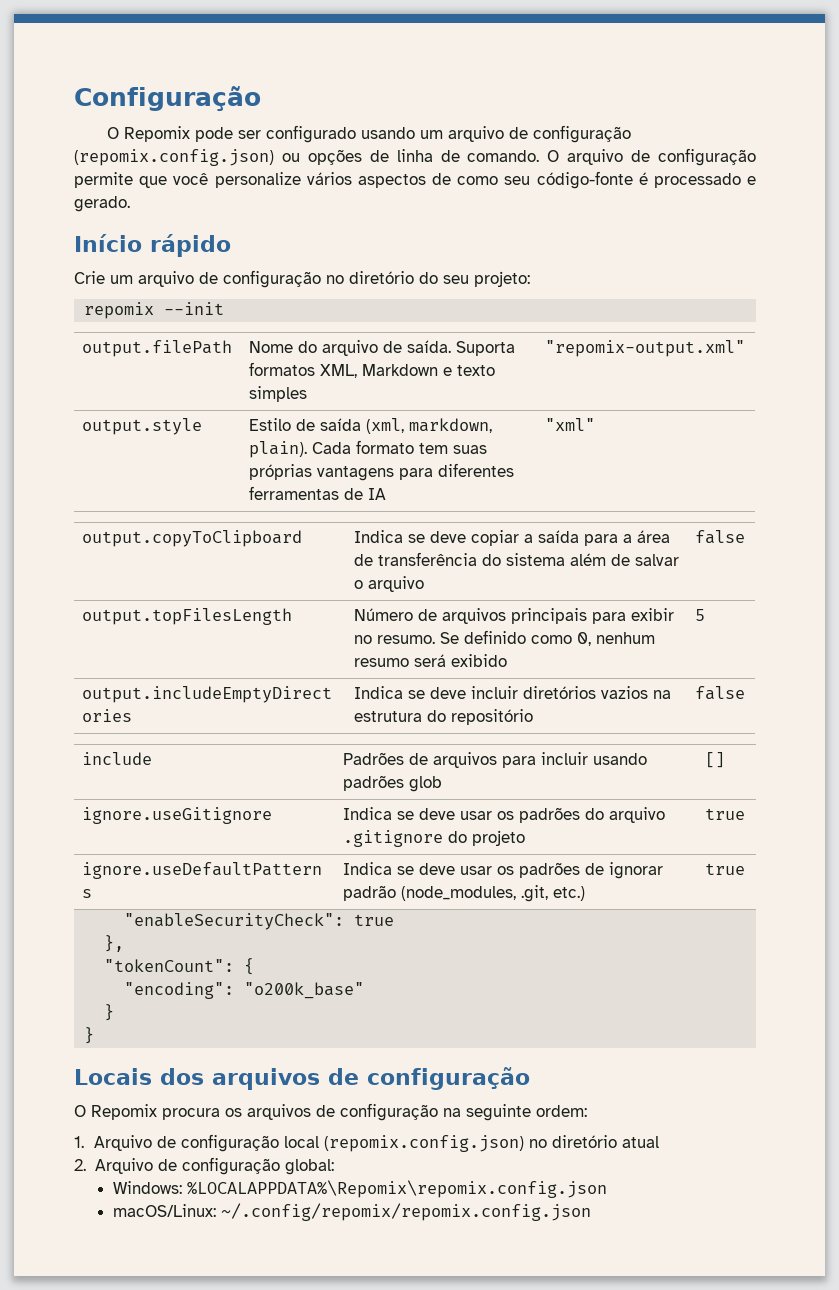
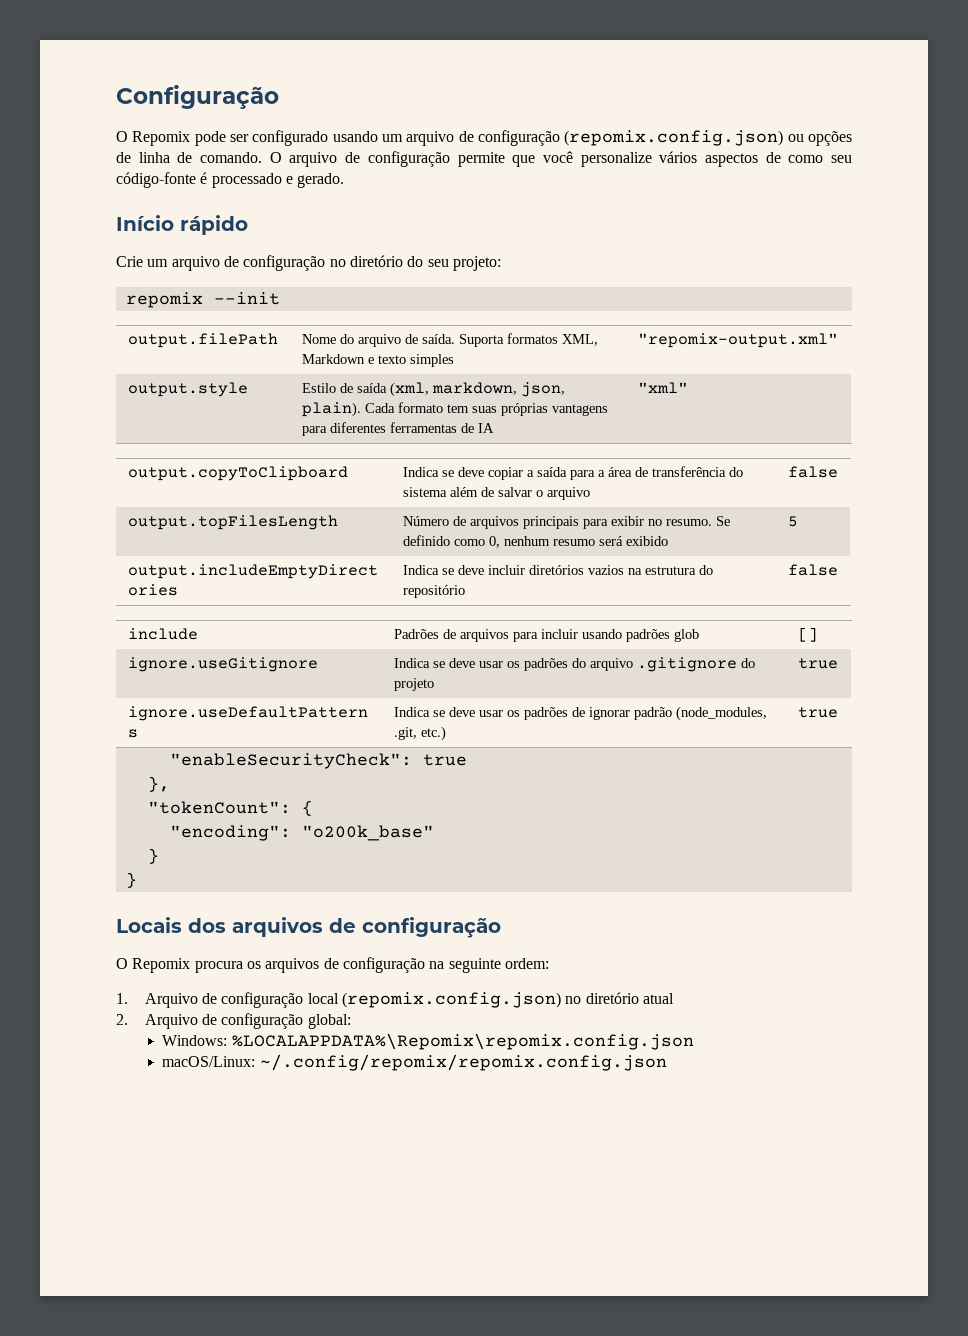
(493, 425) none -> [520,382,565,397] json,

